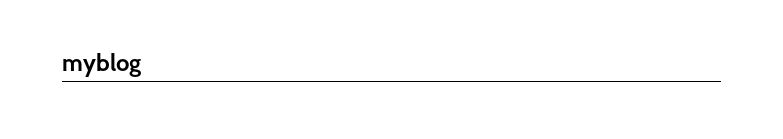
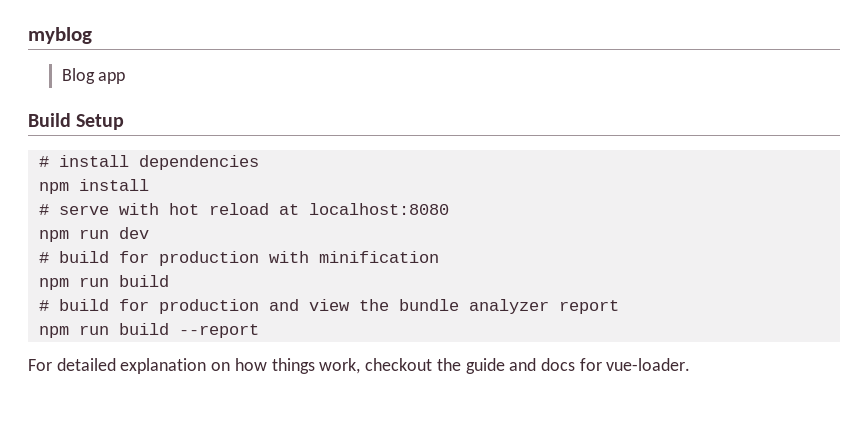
(141, 65) none -> [61,68,126,84] [28,113,125,130] [38,155,259,170] [38,179,149,194] [38,203,449,215] [38,227,149,242] [38,251,439,266] [38,275,169,290] [38,299,619,314] [38,323,259,338] [28,358,691,374] // Blog app // Build Setup // # install dependencies // npm install // # serve with hot reload at localhost:8080 // npm run dev // # build for production with minification // npm run build // # build for production and view the bundle analyzer report // npm run build --report // For detailed explanation on how things work, checkout the guide and docs for vue-loader.

